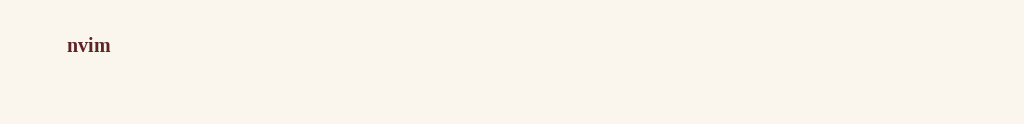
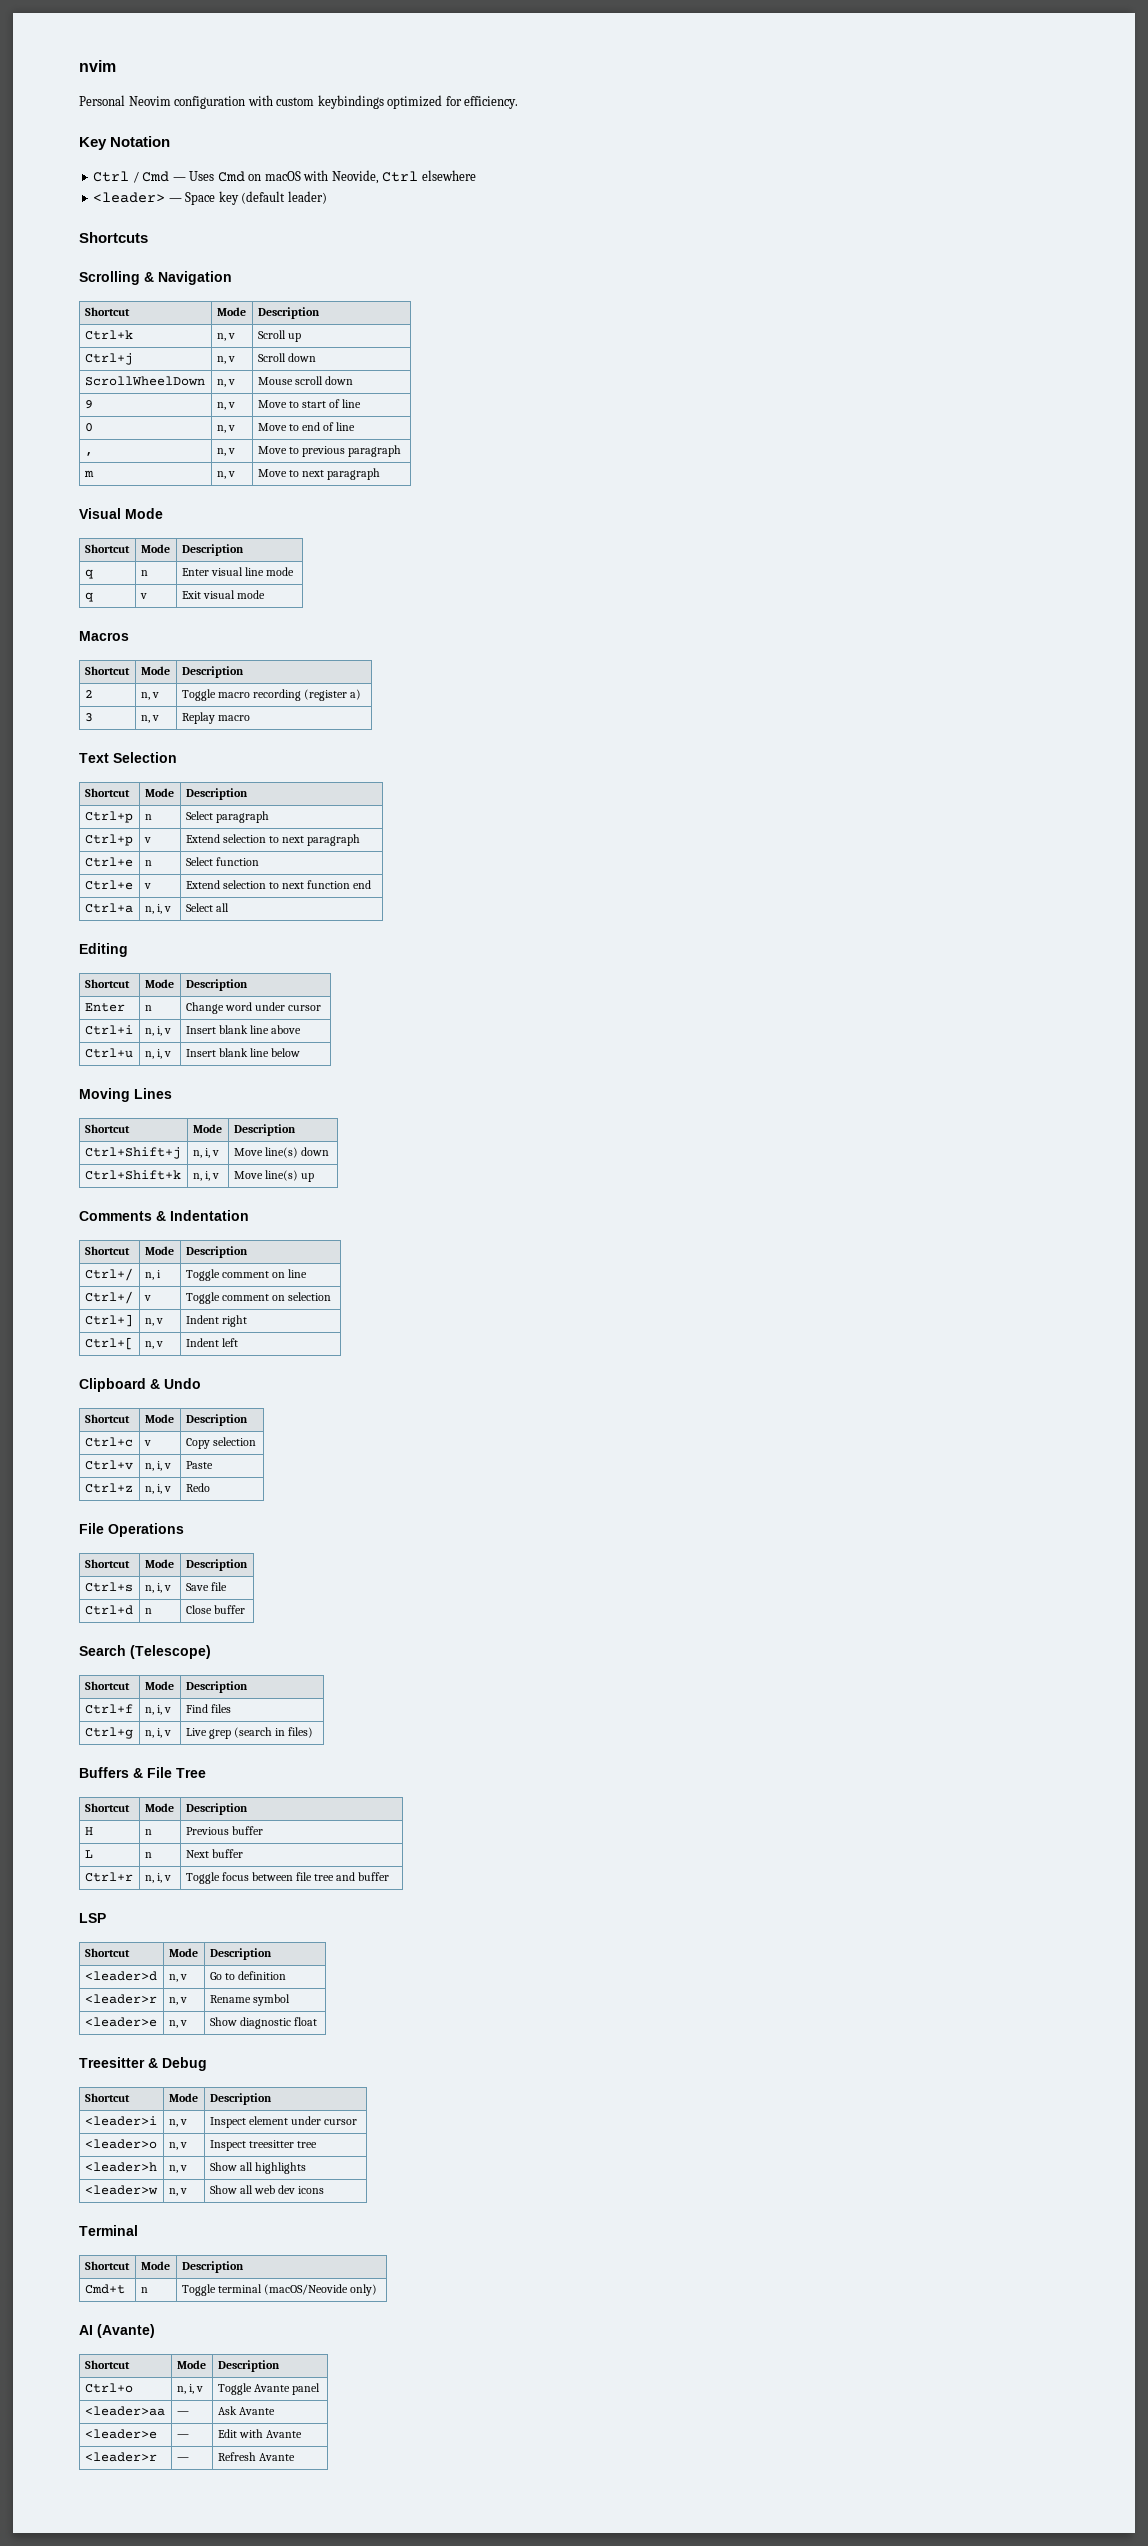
(111, 44) none -> [79,95,519,109] [79,136,171,150] [93,170,476,184] [93,191,327,205] [79,232,148,243] [79,271,232,285] [84,307,130,316] [216,307,246,316] [257,307,320,319] [84,330,133,340] [216,333,235,341] [257,330,301,342] [84,353,133,365] [216,356,235,364] [257,353,316,362] [84,376,205,386] [216,379,235,387] [257,376,353,385] [84,400,93,409] [216,402,235,410] [257,399,362,408] [84,423,93,432] [216,425,235,433] [257,422,356,431] [84,452,93,456] [216,448,235,456] [257,445,401,457] [83,470,94,477] [216,471,235,479] [257,468,380,480] [79,508,163,519] [84,544,130,553] [140,544,170,553] [181,544,244,556] [84,569,93,579] [140,570,148,576] [181,567,294,576] [84,592,93,602] [139,593,147,599] [181,590,265,599] [79,631,129,641] [84,666,130,675] [140,666,170,675] [181,666,244,678] [84,690,93,698] [140,692,159,700] [181,689,362,701] [84,713,93,722] [140,715,159,723] [181,712,250,724] [79,752,177,763] [84,788,130,797] [144,788,174,797] [185,788,248,800] [84,811,133,823] [144,814,152,820] [185,811,269,823] [84,834,133,846] [143,837,151,843] [185,834,361,846] [84,857,133,867] [144,860,152,866] [185,857,259,866] [84,880,133,890] [143,883,151,889] [185,880,372,889] [84,903,133,913] [144,904,171,914] [185,903,229,912] [79,943,128,957] [84,979,130,988] [144,979,174,988] [185,979,248,991] [84,1003,125,1012] [144,1005,152,1011] [185,1002,321,1014] [84,1025,133,1035] [144,1026,171,1036] [185,1025,301,1034] [84,1048,133,1058] [144,1049,171,1059] [185,1048,300,1057] [79,1088,172,1102] [84,1124,130,1133] [192,1124,222,1133] [233,1124,296,1136] [84,1147,181,1159] [192,1148,219,1158] [233,1147,329,1158] [84,1170,181,1180] [192,1171,219,1181] [233,1170,314,1182] [79,1210,249,1221] [84,1246,130,1255] [144,1246,174,1255] [185,1246,248,1258] [84,1268,133,1281] [144,1270,161,1280] [185,1269,307,1281] [84,1291,133,1304] [143,1295,151,1301] [185,1292,331,1304] [84,1314,133,1327] [144,1318,163,1326] [185,1315,247,1327] [84,1337,133,1350] [144,1341,163,1349] [185,1338,238,1347] [79,1378,201,1392] [84,1414,130,1423] [144,1414,174,1423] [185,1414,248,1426] [84,1437,133,1447] [143,1440,151,1446] [185,1437,256,1449] [84,1460,133,1470] [144,1461,171,1471] [185,1461,213,1469] [84,1483,133,1493] [144,1484,171,1494] [185,1483,210,1492] [79,1523,184,1537] [84,1559,130,1568] [144,1559,174,1568] [185,1559,248,1571] [84,1582,133,1592] [144,1583,171,1593] [185,1582,227,1591] [84,1605,133,1615] [144,1608,152,1614] [185,1605,245,1614] [79,1645,211,1659] [84,1681,130,1690] [144,1681,174,1690] [185,1681,248,1693] [84,1704,133,1714] [144,1705,171,1715] [185,1704,231,1713] [84,1727,133,1739] [144,1728,171,1738] [185,1727,314,1739] [79,1767,206,1778] [84,1803,130,1812] [144,1803,174,1812] [185,1803,248,1815] [84,1827,93,1835] [144,1829,152,1835] [185,1826,263,1835] [84,1850,93,1858] [144,1852,152,1858] [185,1849,243,1858] [84,1872,133,1882] [144,1873,171,1883] [185,1872,390,1884] [79,1913,106,1923] [84,1948,130,1957] [168,1948,198,1957] [209,1948,272,1960] [84,1971,157,1981] [168,1974,187,1982] [209,1971,286,1980] [84,1994,157,2004] [168,1997,187,2005] [209,1994,290,2006] [84,2017,157,2027] [168,2020,187,2028] [209,2017,317,2029] [79,2057,207,2071] [84,2093,130,2102] [168,2093,198,2102] [209,2093,272,2105] [84,2116,157,2126] [168,2119,187,2127] [209,2116,357,2128] [84,2139,157,2149] [168,2142,187,2150] [209,2140,317,2151] [84,2162,157,2172] [168,2165,187,2173] [209,2162,306,2174] [84,2185,158,2195] [168,2188,187,2196] [209,2185,325,2194] [79,2225,138,2236] [84,2261,130,2270] [140,2261,170,2270] [181,2261,244,2273] [84,2284,125,2294] [140,2287,148,2293] [181,2284,377,2296] [79,2324,155,2338] [84,2360,130,2369] [176,2360,206,2369] [217,2360,280,2372] [84,2383,133,2393] [176,2384,203,2394] [217,2383,320,2395] [84,2406,165,2416] [176,2411,189,2415] [217,2406,275,2415] [84,2429,157,2439] [176,2434,189,2438] [217,2429,302,2438] [84,2452,157,2462] [176,2457,189,2461] [217,2452,295,2461] // Personal Neovim configuration with custom keybindings optimized for efficiency. // Key Notation // Ctrl / Cmd — Uses Cmd on macOS with Neovide, Ctrl elsewhere // <leader> — Space key (default leader) // Shortcuts // Scrolling & Navigation // Shortcut | Mode | Description // Ctrl+k | n, v | Scroll up // Ctrl+j | n, v | Scroll down // ScrollWheelDown | n, v | Mouse scroll down // 9 | n, v | Move to start of line // 0 | n, v | Move to end of line // , | n, v | Move to previous paragraph // m | n, v | Move to next paragraph // Visual Mode // Shortcut | Mode | Description // q | n | Enter visual line mode // q | v | Exit visual mode // Macros // Shortcut | Mode | Description // 2 | n, v | Toggle macro recording (register a) // 3 | n, v | Replay macro // Text Selection // Shortcut | Mode | Description // Ctrl+p | n | Select paragraph // Ctrl+p | v | Extend selection to next paragraph // Ctrl+e | n | Select function // Ctrl+e | v | Extend selection to next function end // Ctrl+a | n, i, v | Select all // Editing // Shortcut | Mode | Description // Enter | n | Change word under cursor // Ctrl+i | n, i, v | Insert blank line above // Ctrl+u | n, i, v | Insert blank line below // Moving Lines // Shortcut | Mode | Description // Ctrl+Shift+j | n, i, v | Move line(s) down // Ctrl+Shift+k | n, i, v | Move line(s) up // Comments & Indentation // Shortcut | Mode | Description // Ctrl+/ | n, i | Toggle comment on line // Ctrl+/ | v | Toggle comment on selection // Ctrl+] | n, v | Indent right // Ctrl+[ | n, v | Indent left // Clipboard & Undo // Shortcut | Mode | Description // Ctrl+c | v | Copy selection // Ctrl+v | n, i, v | Paste // Ctrl+z | n, i, v | Redo // File Operations // Shortcut | Mode | Description // Ctrl+s | n, i, v | Save file // Ctrl+d | n | Close buffer // Search (Telescope) // Shortcut | Mode | Description // Ctrl+f | n, i, v | Find files // Ctrl+g | n, i, v | Live grep (search in files) // Buffers & File Tree // Shortcut | Mode | Description // H | n | Previous buffer // L | n | Next buffer // Ctrl+r | n, i, v | Toggle focus between file tree and buffer // LSP // Shortcut | Mode | Description // <leader>d | n, v | Go to definition // <leader>r | n, v | Rename symbol // <leader>e | n, v | Show diagnostic float // Treesitter & Debug // Shortcut | Mode | Description // <leader>i | n, v | Inspect element under cursor // <leader>o | n, v | Inspect treesitter tree // <leader>h | n, v | Show all highlights // <leader>w | n, v | Show all web dev icons // Terminal // Shortcut | Mode | Description // Cmd+t | n | Toggle terminal (macOS/Neovide only) // AI (Avante) // Shortcut | Mode | Description // Ctrl+o | n, i, v | Toggle Avante panel // <leader>aa | — | Ask Avante // <leader>e | — | Edit with Avante // <leader>r | — | Refresh Avante

